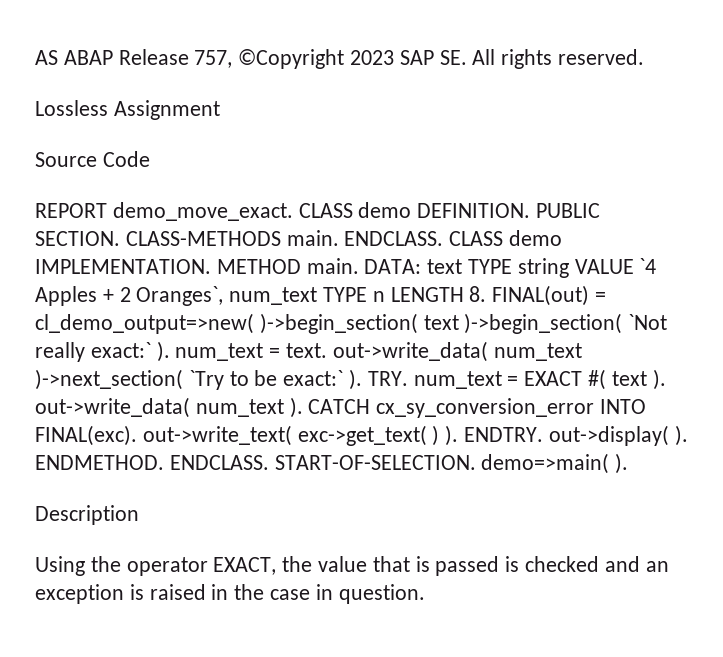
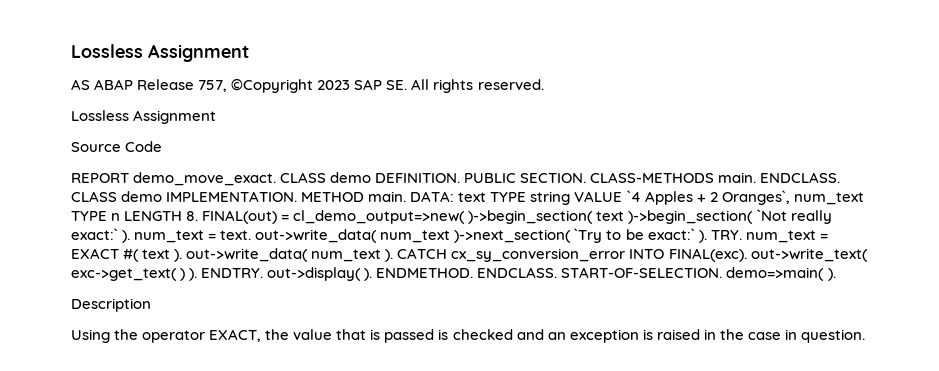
(35, 57) none -> [71,44,249,62] Lossless Assignment //

